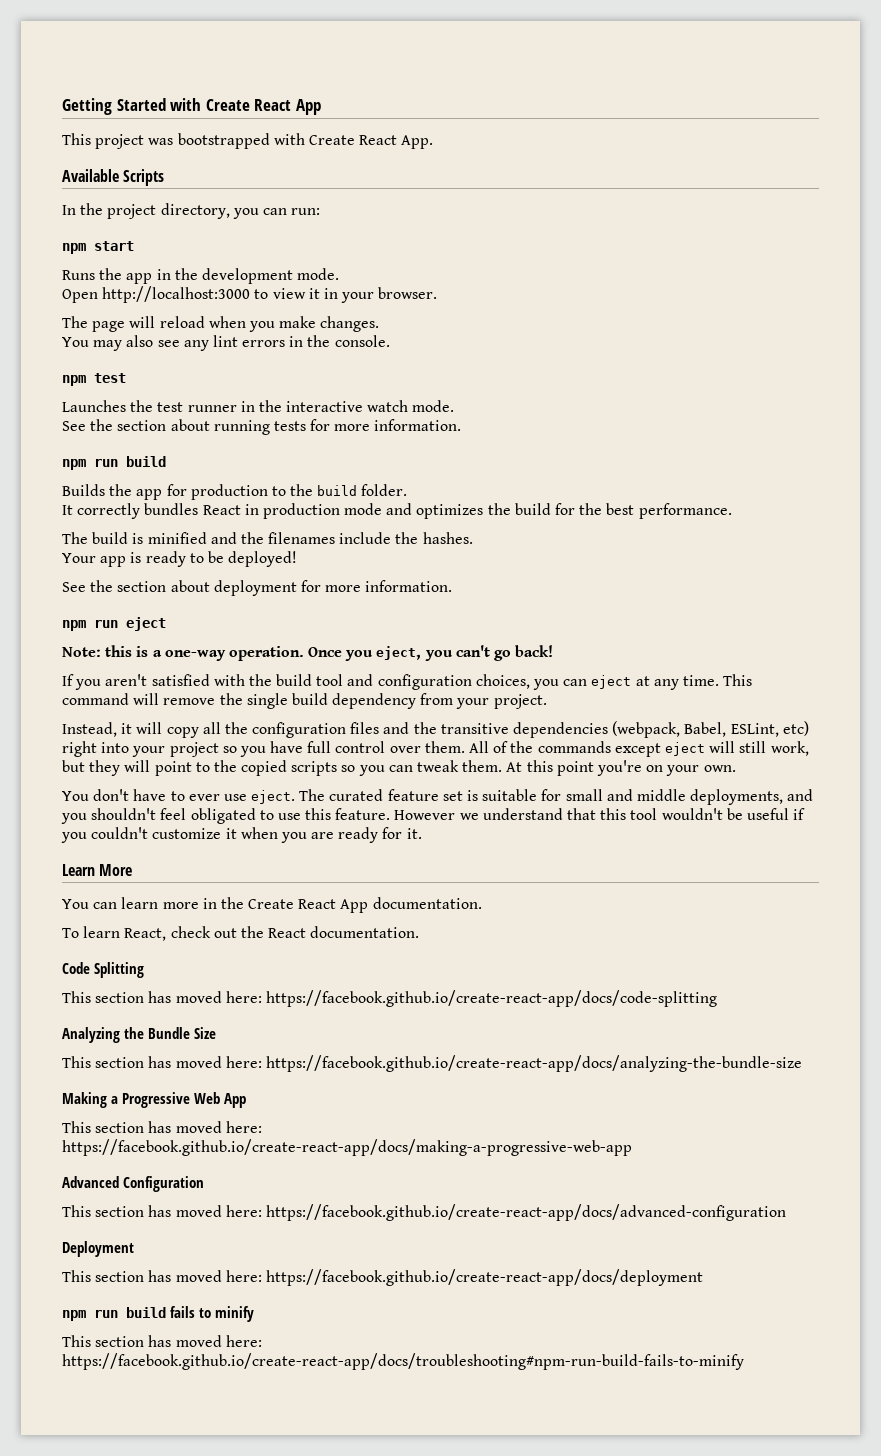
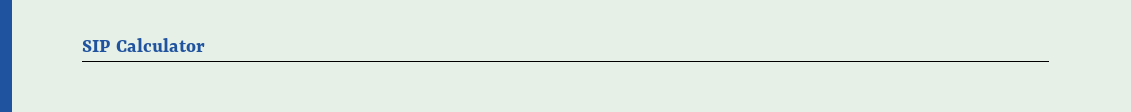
[62,98,321,115] [62,133,434,149] [62,169,165,186] [62,203,321,219] [62,241,134,254] [62,268,340,284] [62,286,438,303] [62,316,380,332] [62,335,390,351] [62,373,126,386] [62,400,455,412] [62,419,462,435] [62,456,166,470] [62,484,408,500] [62,503,732,519] [62,532,473,544] [62,551,298,567] [62,580,453,596] [62,617,166,631] [62,645,554,661] [62,674,753,690] [62,693,547,709] [62,721,809,738] [62,741,809,757] [62,760,736,776] [62,789,814,805] [61,808,806,824] [61,827,422,843] [62,864,133,876] [62,897,482,913] [62,926,420,941] [62,962,144,978] [62,990,717,1007] [62,1027,216,1043] [62,1055,802,1072] [62,1092,246,1108] [62,1121,262,1133] [62,1139,632,1156] [62,1176,204,1192] [62,1204,786,1221] [62,1241,134,1257] [62,1269,703,1286] [62,1306,254,1322] [62,1335,262,1347] [62,1353,744,1370] Getting Started with Create React App // This project was bootstrapped with Create React App. // Available Scripts // In the project directory, you can run: // npm start // Runs the app in the development mode. // Open http://localhost:3000 to view it in your browser. // The page will reload when you make changes. // You may also see any lint errors in the console. // npm test // Launches the test runner in the interactive watch mode. // See the section about running tests for more information. // npm run build // Builds the app for production to the build folder. // It correctly bundles React in production mode and optimizes the build for the best performance. // The build is minified and the filenames include the hashes. // Your app is ready to be deployed! // See the section about deployment for more information. // npm run eject // Note: this is a one-way operation. Once you eject, you can't go back! // If you aren't satisfied with the build tool and configuration choices, you can eject at any time. This command will remove the single build dependency from your project. // Instead, it will copy all the configuration files and the transitive dependencies (webpack, Babel, ESLint, etc) right into your project so you have full control over them. All of the commands except eject will still work, but they will point to the copied scripts so you can tweak them. At this point you're on your own. // You don't have to ever use eject. The curated feature set is suitable for small and middle deployments, and you shouldn't feel obligated to use this feature. However we understand that this tool wouldn't be useful if you couldn't customize it when you are ready for it. // Learn More // You can learn more in the Create React App documentation. // To learn React, check out the React documentation. // Code Splitting // This section has moved here: https://facebook.github.io/create-react-app/docs/code-splitting // Analyzing the Bundle Size // This section has moved here: https://facebook.github.io/create-react-app/docs/analyzing-the-bundle-size // Making a Progressive Web App // This section has moved here: https://facebook.github.io/create-react-app/docs/making-a-progressive-web-app // Advanced Configuration // This section has moved here: https://facebook.github.io/create-react-app/docs/advanced-configuration // Deployment // This section has moved here: https://facebook.github.io/create-react-app/docs/deployment // npm run build fails to minify // This section has moved here: https://facebook.github.io/create-react-app/docs/troubleshooting#npm-run-build-fails-to-minify -> [82,38,205,52] SIP Calculator

